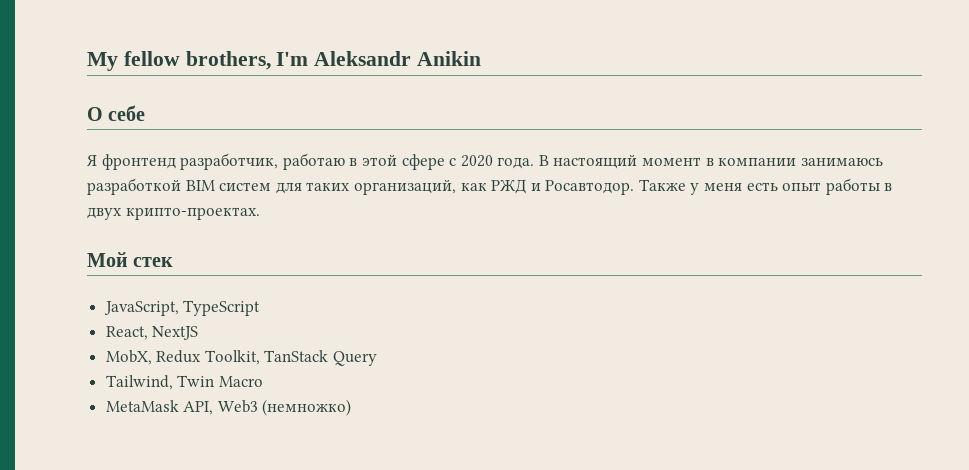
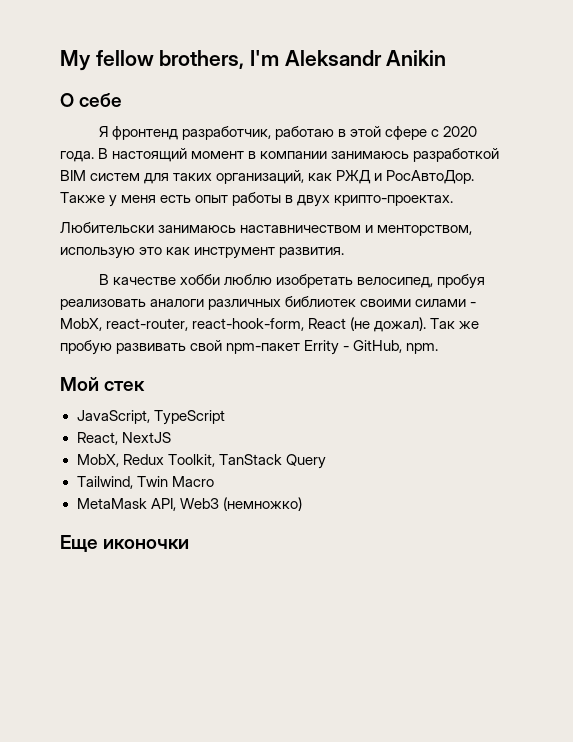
[545,180,635,195] Росавтодор. -> [386,170,475,184] РосАвтоДор.
(260, 213) none -> [60,222,473,236] [60,247,345,259] [98,274,486,289] [60,296,477,310] [60,317,480,332] [60,340,439,355] // Любительски занимаюсь наставничеством и менторством, использую это как инструмент развития. // В качестве хобби люблю изобретать велосипед, пробуя реализовать аналоги различных библиотек своими силами - MobX, react-router, react-hook-form, React (не дожал). Так же пробую развивать свой npm-пакет Errity - GitHub, npm.
(352, 407) none -> [60,535,190,552] // Еще иконочки

